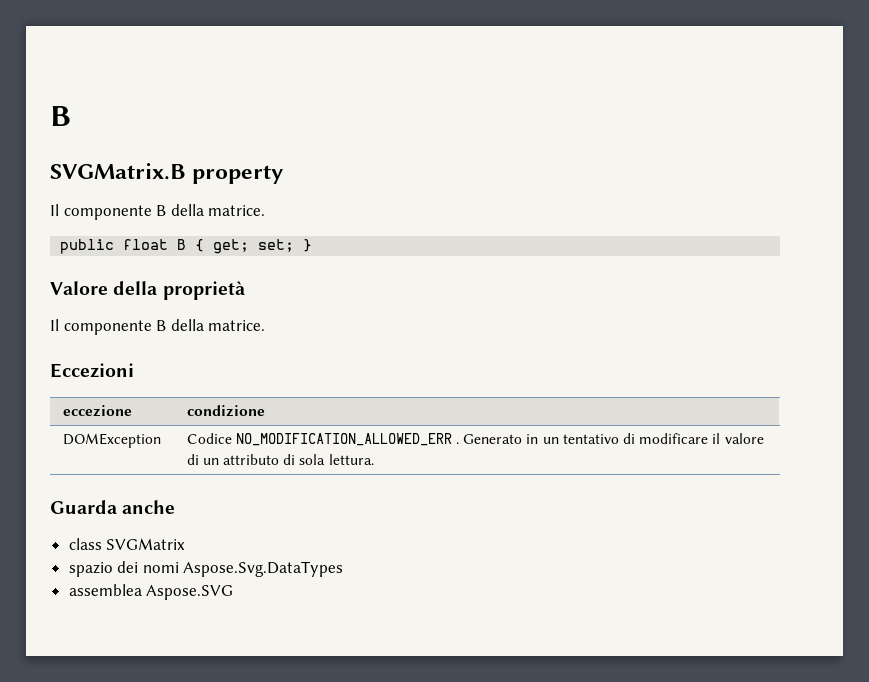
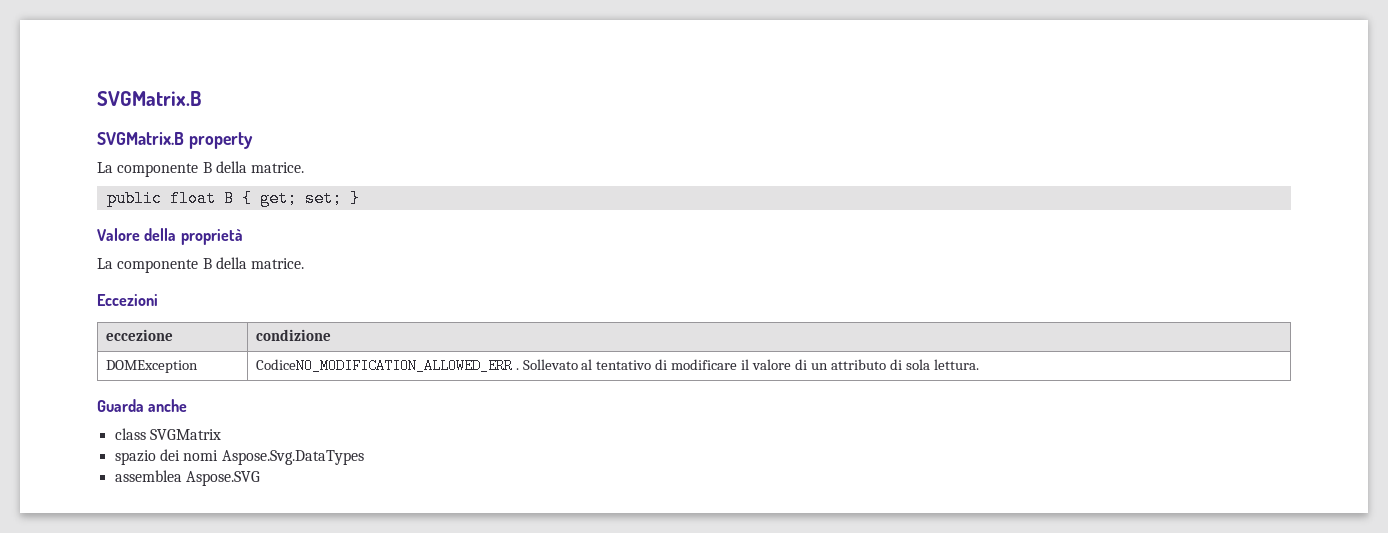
[50,106,71,126] B -> [97,91,202,106] SVGMatrix.B
[50,204,59,216] Il -> [97,162,113,173] La
[50,319,59,331] Il -> [97,258,113,269] La
[186,433,559,446] Codice NO_MODIFICATION_ALLOWED_ERR . Generato in un -> [255,359,593,372] CodiceNO_MODIFICATION_ALLOWED_ERR . Sollevato al

